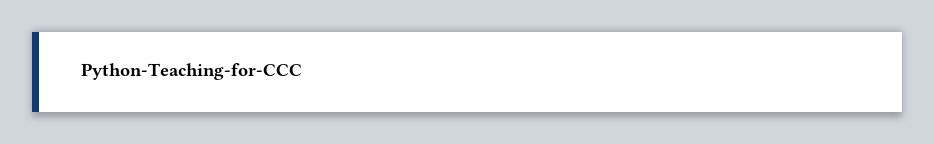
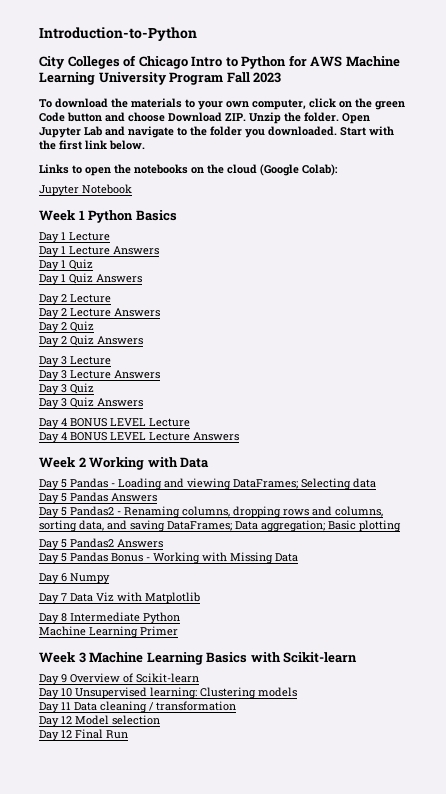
[81,63,302,80] Python-Teaching-for-CCC -> [39,27,197,41] [39,55,400,69] [39,72,282,85] [39,98,405,110] [39,112,370,124] [39,126,394,138] [39,140,145,150] [39,164,338,176] [39,184,132,196] [39,210,177,223] [39,232,110,243] [39,246,159,257] [39,259,93,271] [39,273,142,285] [39,294,111,305] [39,308,160,319] [39,321,94,333] [39,335,143,347] [39,356,111,367] [39,370,160,381] [39,383,94,395] [39,397,143,409] [39,418,190,429] [39,432,239,443] [39,457,210,470] [39,478,376,490] [39,492,157,504] [39,506,383,518] [39,520,401,532] [39,538,163,550] [39,552,298,564] [39,573,110,584] [39,592,200,604] [39,612,180,624] [39,626,178,638] [39,652,358,665] [39,673,199,685] [39,687,297,699] [39,701,236,713] [39,715,160,727] [39,729,128,741] Introduction-to-Python // City Colleges of Chicago Intro to Python for AWS Machine Learning University Program Fall 2023 // To download the materials to your own computer, click on the green Code button and choose Download ZIP. Unzip the folder. Open Jupyter Lab and navigate to the folder you downloaded. Start with the first link below. // Links to open the notebooks on the cloud (Google Colab): // Jupyter Notebook // Week 1 Python Basics // Day 1 Lecture // Day 1 Lecture Answers // Day 1 Quiz // Day 1 Quiz Answers // Day 2 Lecture // Day 2 Lecture Answers // Day 2 Quiz // Day 2 Quiz Answers // Day 3 Lecture // Day 3 Lecture Answers // Day 3 Quiz // Day 3 Quiz Answers // Day 4 BONUS LEVEL Lecture // Day 4 BONUS LEVEL Lecture Answers // Week 2 Working with Data // Day 5 Pandas - Loading and viewing DataFrames; Selecting data // Day 5 Pandas Answers // Day 5 Pandas2 - Renaming columns, dropping rows and columns, sorting data, and saving DataFrames; Data aggregation; Basic plotting // Day 5 Pandas2 Answers // Day 5 Pandas Bonus - Working with Missing Data // Day 6 Numpy // Day 7 Data Viz with Matplotlib // Day 8 Intermediate Python // Machine Learning Primer // Week 3 Machine Learning Basics with Scikit-learn // Day 9 Overview of Scikit-learn // Day 10 Unsupervised learning: Clustering models // Day 11 Data cleaning / transformation // Day 12 Model selection // Day 12 Final Run

